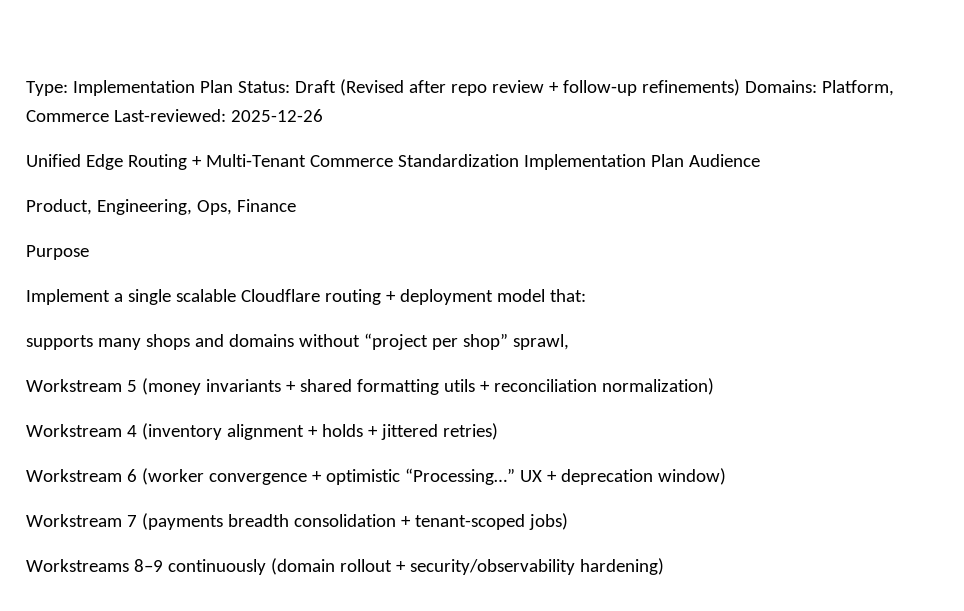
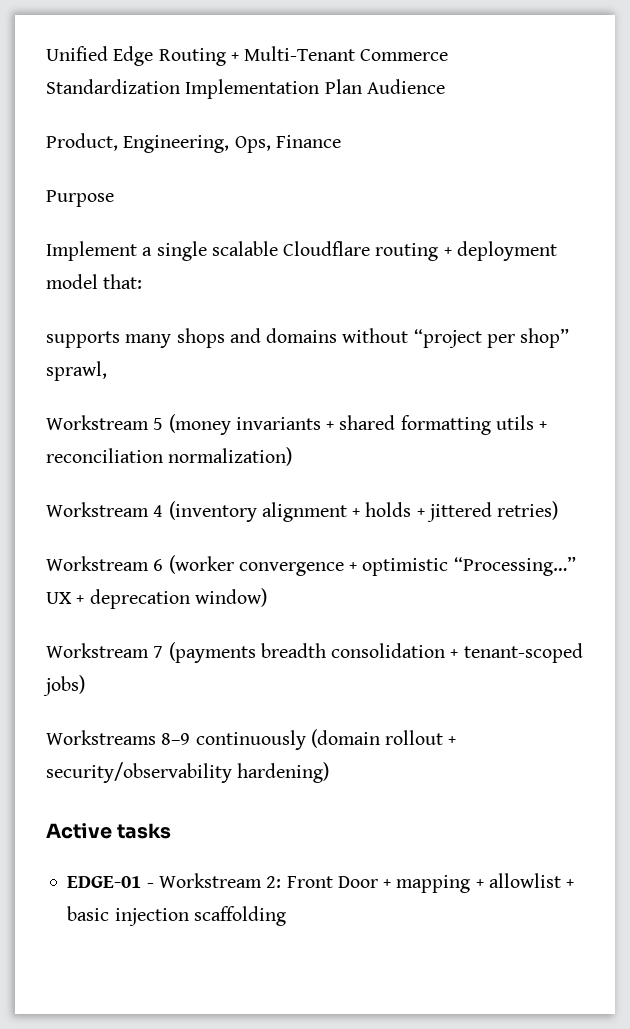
[26,79,894,96] [26,109,323,122] Type: Implementation Plan Status: Draft (Revised after repo review + follow‑up refinements) Domains: Platform, Commerce Last-reviewed: 2025-12-26 // -> (46, 53) none
(664, 566) none -> [46,823,172,839] [67,873,575,893] [67,906,286,926] // Active tasks // EDGE-01 - Workstream 2: Front Door + mapping + allowlist + basic injection scaffolding

